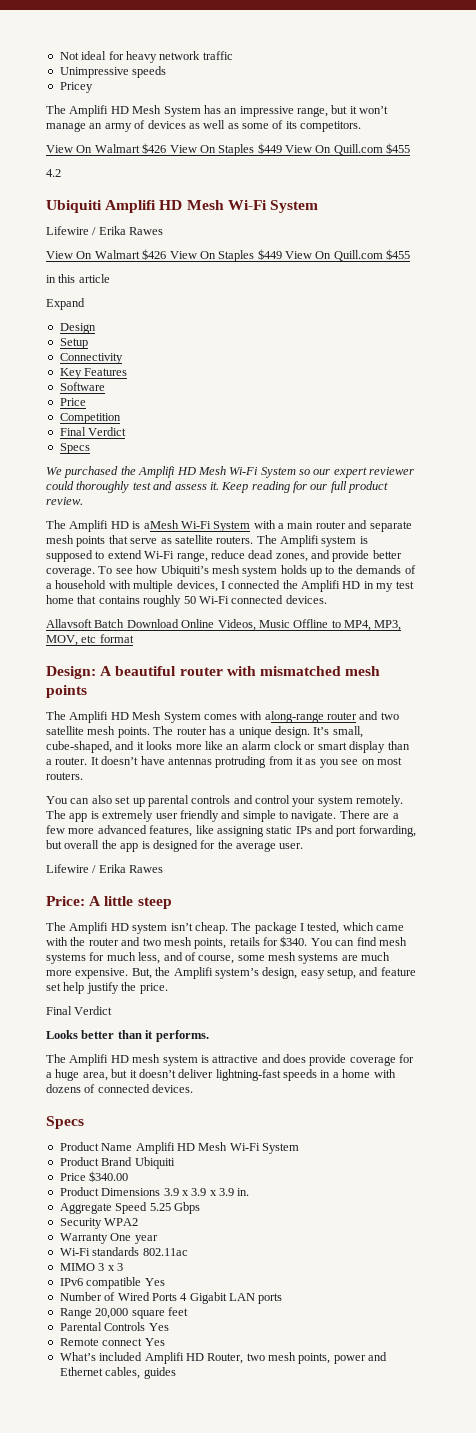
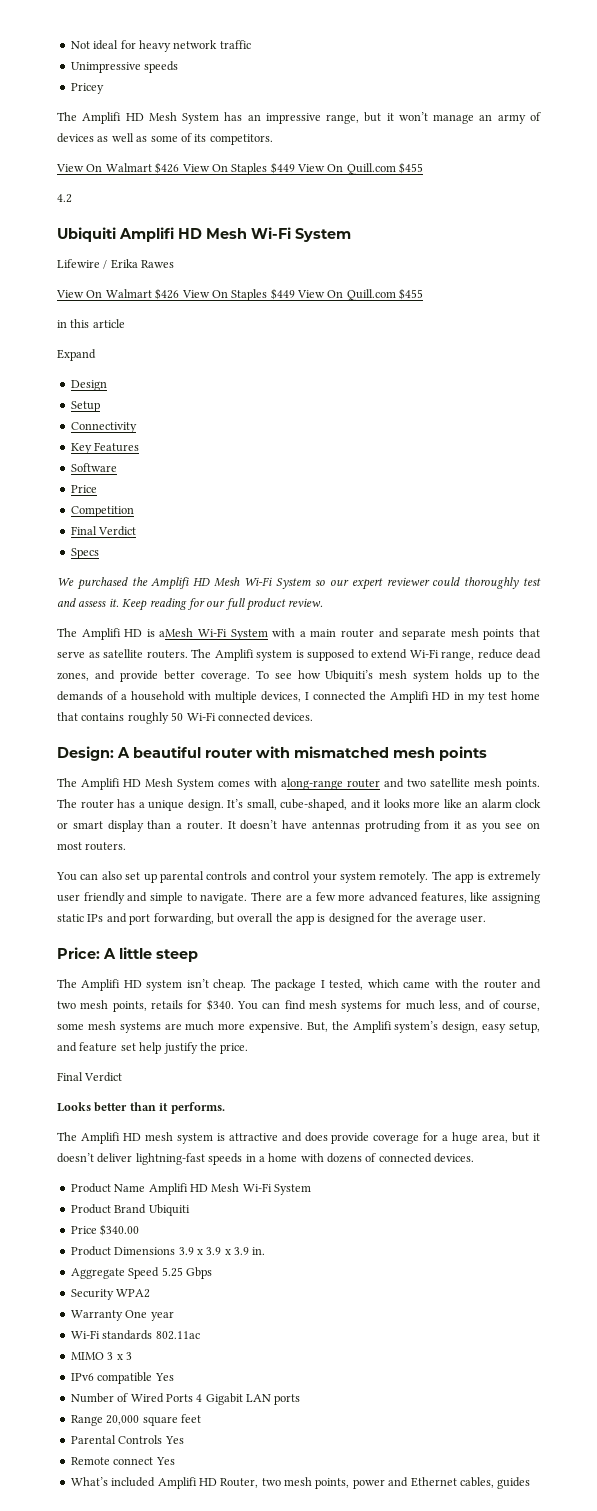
[46,619,402,631] [46,634,134,646] // Allavsoft Batch Download Online Videos, Music Offline to MP4, MP3, MOV, etc format -> (314, 717) none
[46,864,164,873] // Lifewire / Erika Rawes -> (487, 919) none
[46,1116,84,1129] // Specs -> (475, 1158) none

